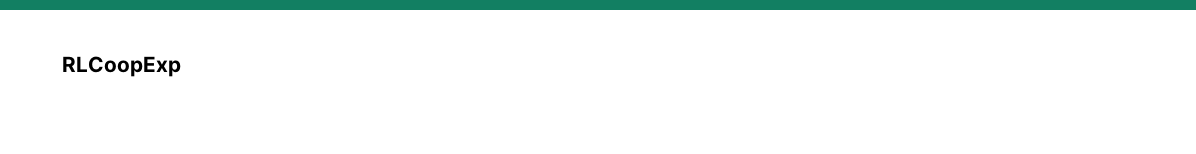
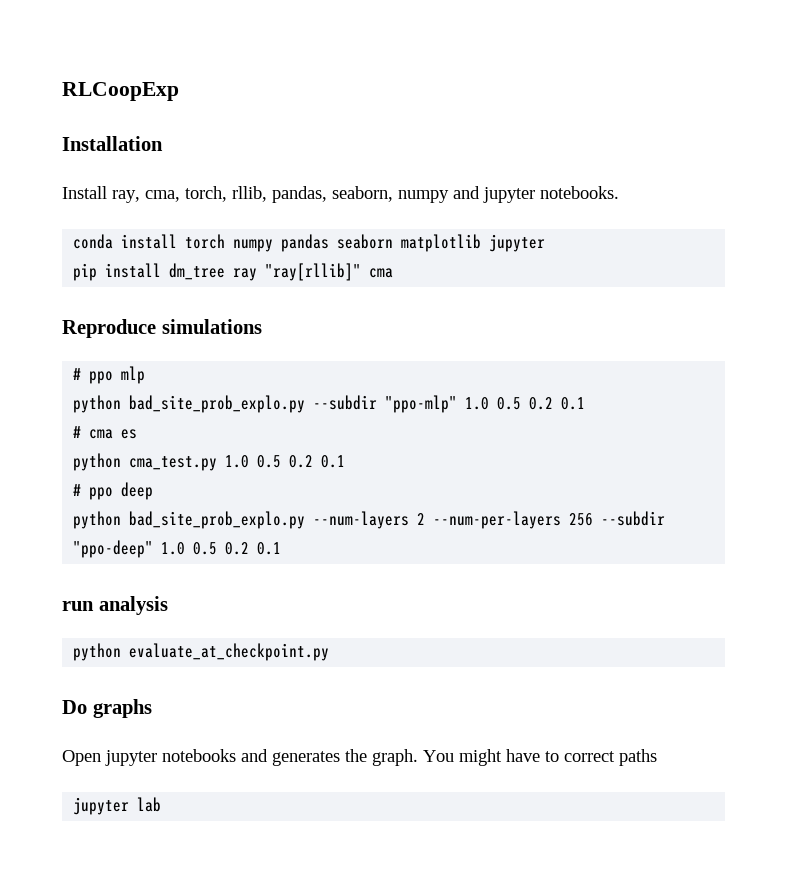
(181, 66) none -> [62,136,163,151] [62,186,619,203] [73,234,546,252] [73,263,394,281] [62,319,262,338] [73,366,146,384] [73,395,586,413] [73,426,138,439] [73,453,346,471] [73,482,154,500] [73,511,666,529] [73,540,282,558] [62,596,168,615] [73,643,330,661] [62,699,152,718] [62,749,657,766] [73,797,162,815] // Installation // Install ray, cma, torch, rllib, pandas, seaborn, numpy and jupyter notebooks. // conda install torch numpy pandas seaborn matplotlib jupyter // pip install dm_tree ray "ray[rllib]" cma // Reproduce simulations // # ppo mlp // python bad_site_prob_explo.py --subdir "ppo-mlp" 1.0 0.5 0.2 0.1 // # cma es // python cma_test.py 1.0 0.5 0.2 0.1 // # ppo deep // python bad_site_prob_explo.py --num-layers 2 --num-per-layers 256 --subdir "ppo-deep" 1.0 0.5 0.2 0.1 // run analysis // python evaluate_at_checkpoint.py // Do graphs // Open jupyter notebooks and generates the graph. You might have to correct paths // jupyter lab

